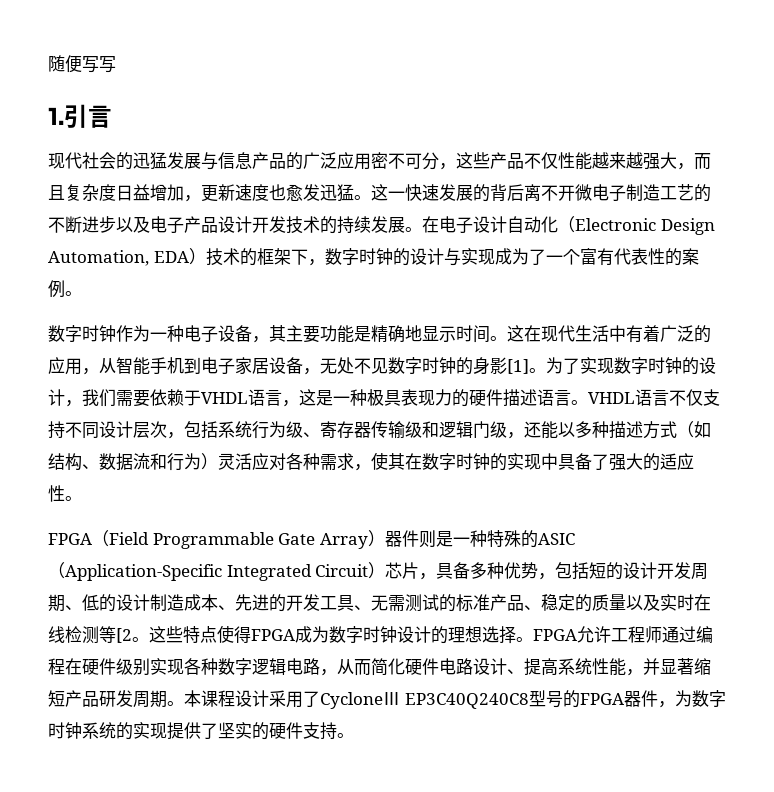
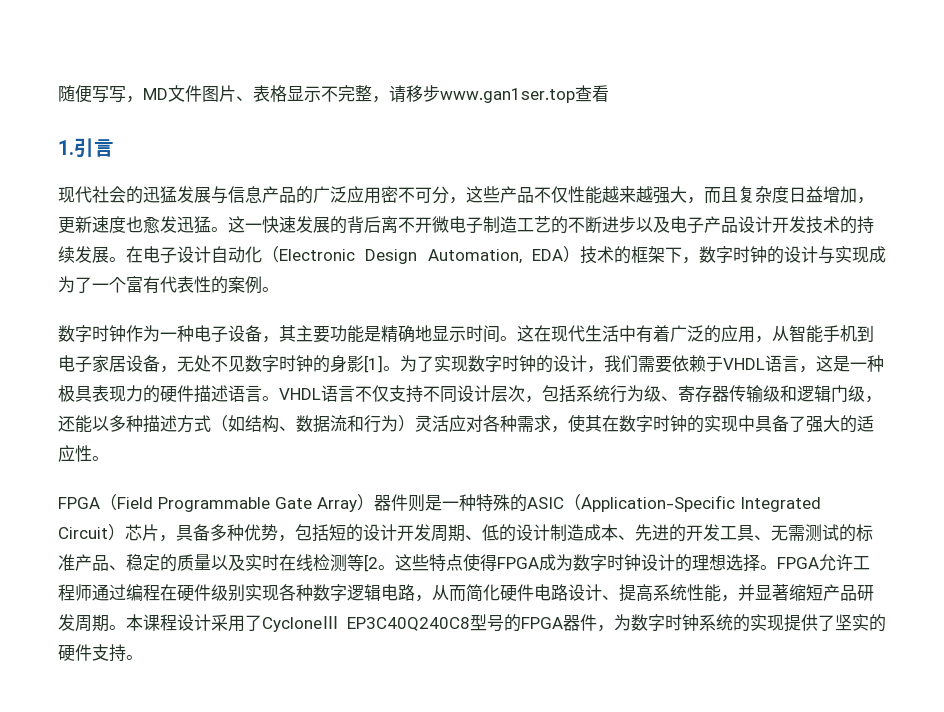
(116, 64) none -> [126,85,609,103] ，MD文件图片、表格显示不完整，请移步www.gan1ser.top查看

